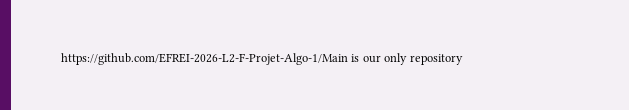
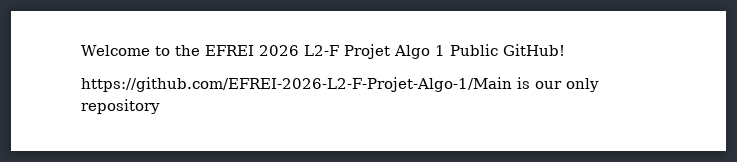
(61, 59) none -> [81,44,565,59] Welcome to the EFREI 2026 L2-F Projet Algo 1 Public GitHub! //

